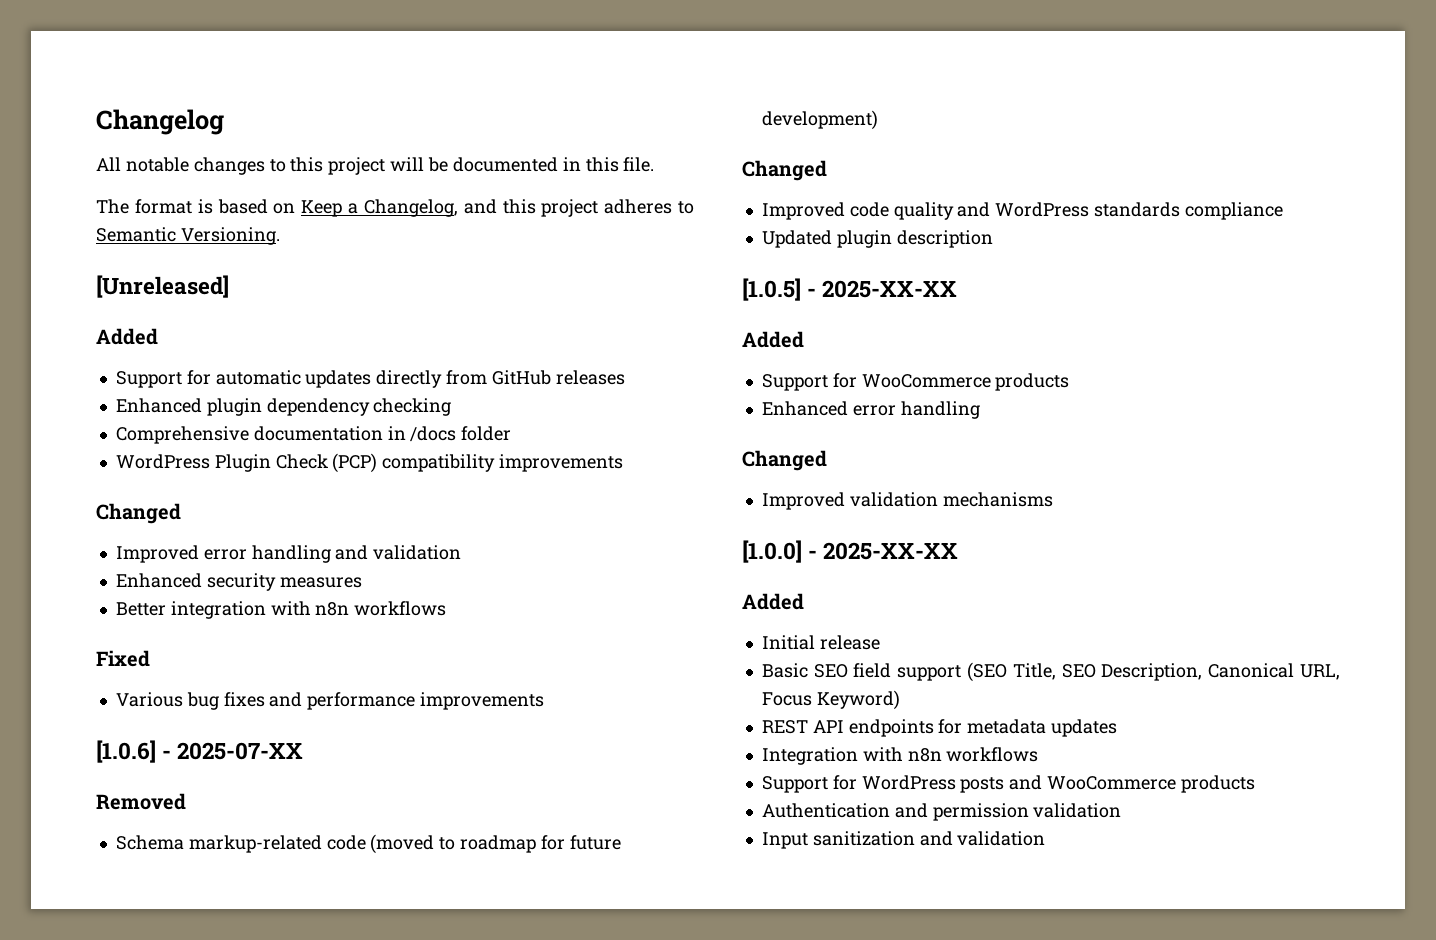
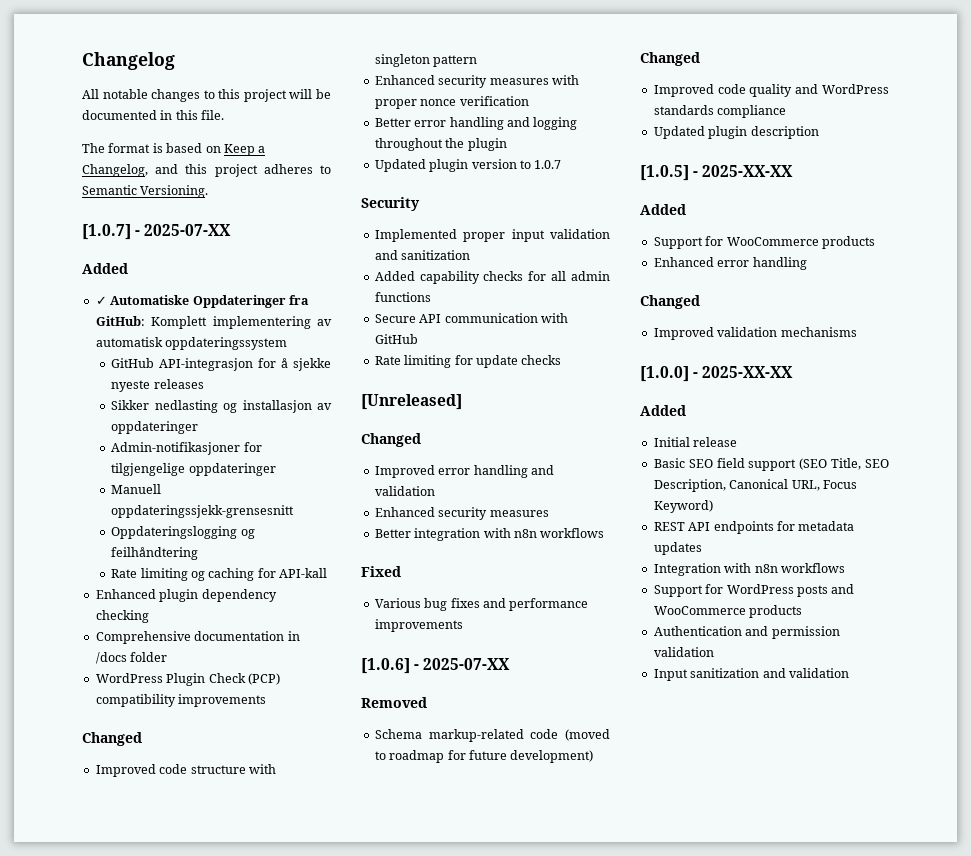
[96,275,229,298] [96,328,158,345] [115,370,625,388] [Unreleased] // Added // Support for automatic updates directly from GitHub releases -> [82,224,232,240] [82,263,128,274] [95,295,309,308] [95,316,332,329] [95,337,288,350] [111,358,331,371] [111,379,204,392] [111,400,332,413] [111,421,199,434] [111,442,262,455] [111,463,276,476] [111,484,162,494] [111,505,295,518] [111,526,255,539] [111,547,199,560] [111,568,328,581] [1.0.7] - 2025-07-XX // Added // ✓ Automatiske Oppdateringer fra GitHub: Komplett implementering av automatisk oppdateringssystem // GitHub API-integrasjon for å sjekke nyeste releases // Sikker nedlasting og installasjon av oppdateringer // Admin-notifikasjoner for tilgjengelige oppdateringer // Manuell oppdateringssjekk-grensesnitt // Oppdateringslogging og feilhåndtering // Rate limiting og caching for API-kall
(181, 513) none -> [95,764,276,777] [374,54,478,67] [374,75,579,88] [374,96,529,109] [374,117,578,130] [374,138,507,151] [374,159,562,172] [361,197,420,211] [374,229,610,242] [374,250,471,260] [374,271,610,284] [374,292,431,302] [374,313,568,323] [374,334,418,344] [374,355,562,368] [361,394,462,410] [361,433,421,447] // Improved code structure with singleton pattern // Enhanced security measures with proper nonce verification // Better error handling and logging throughout the plugin // Updated plugin version to 1.0.7 // Security // Implemented proper input validation and sanitization // Added capability checks for all admin functions // Secure API communication with GitHub // Rate limiting for update checks // [Unreleased] // Changed

